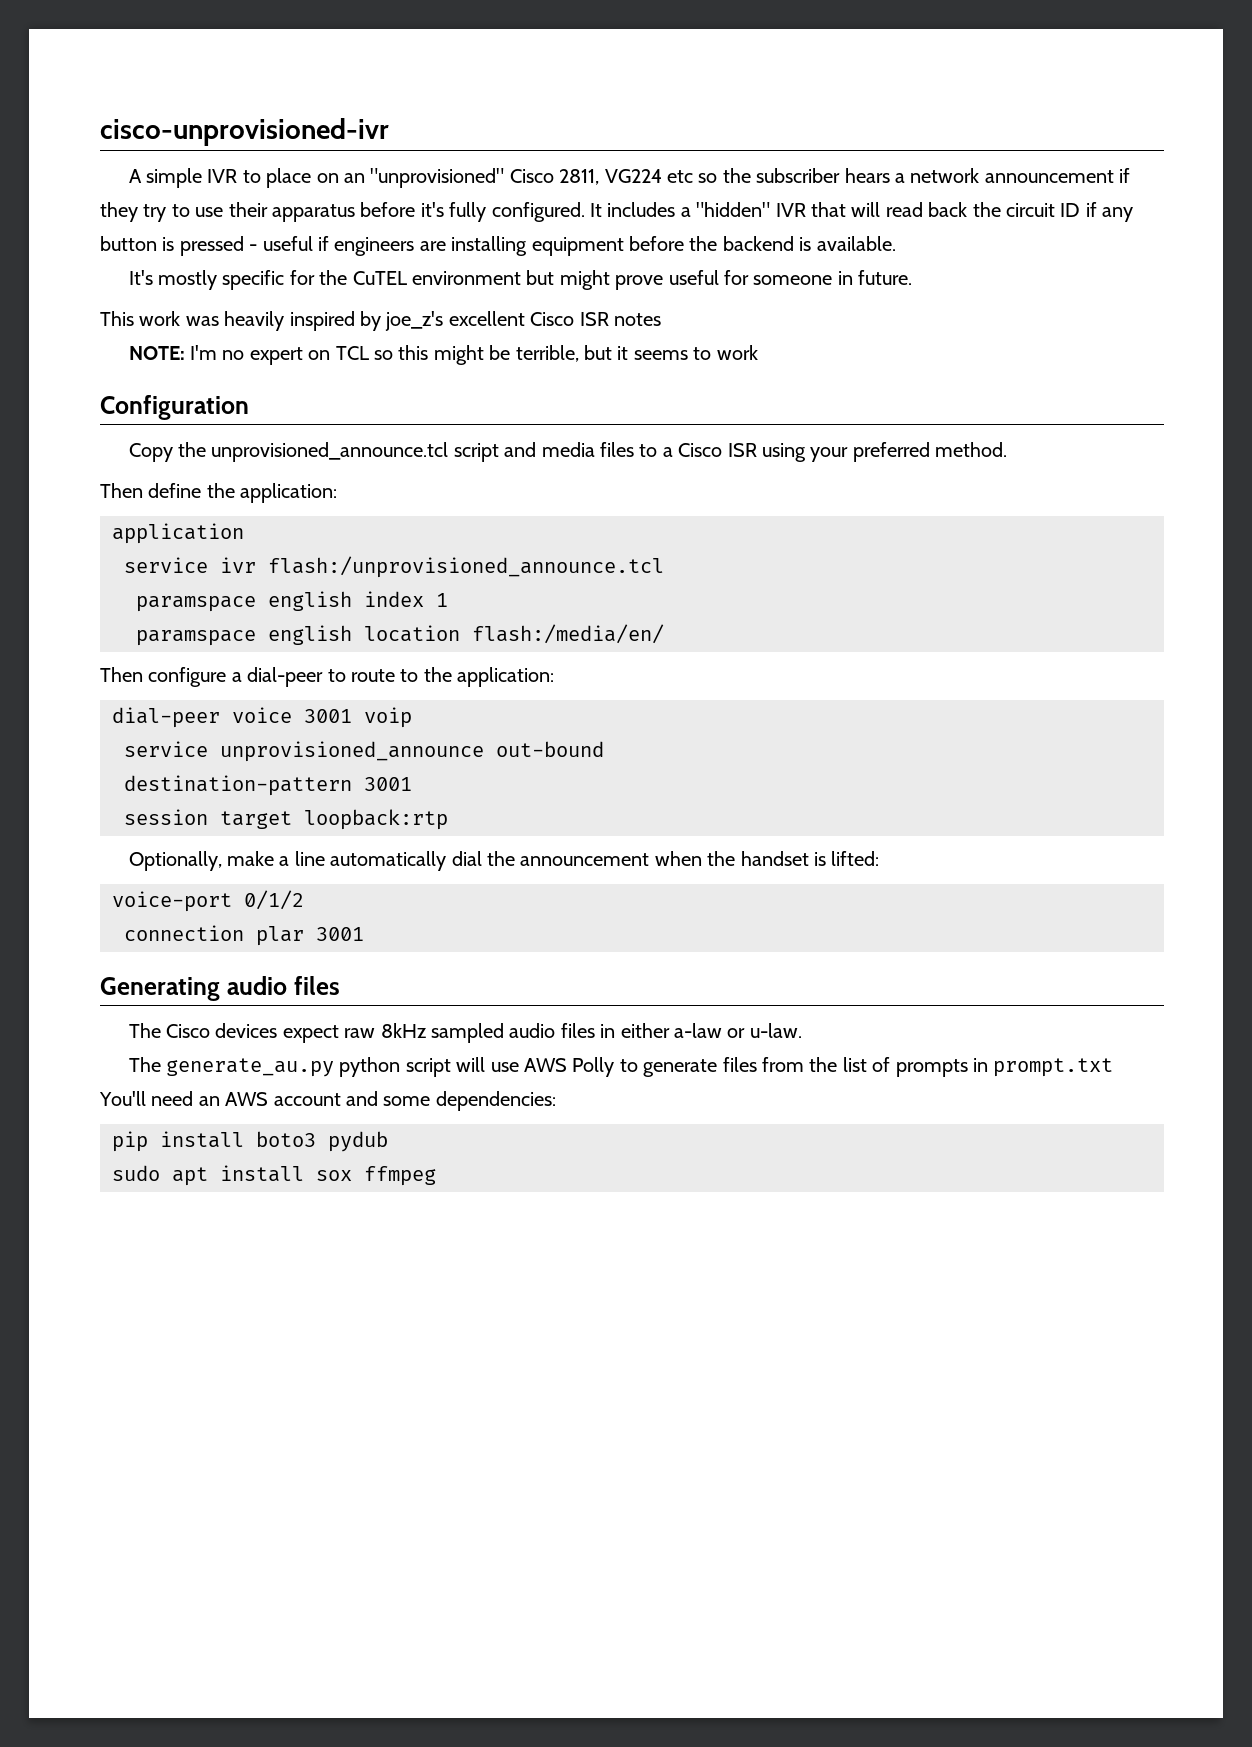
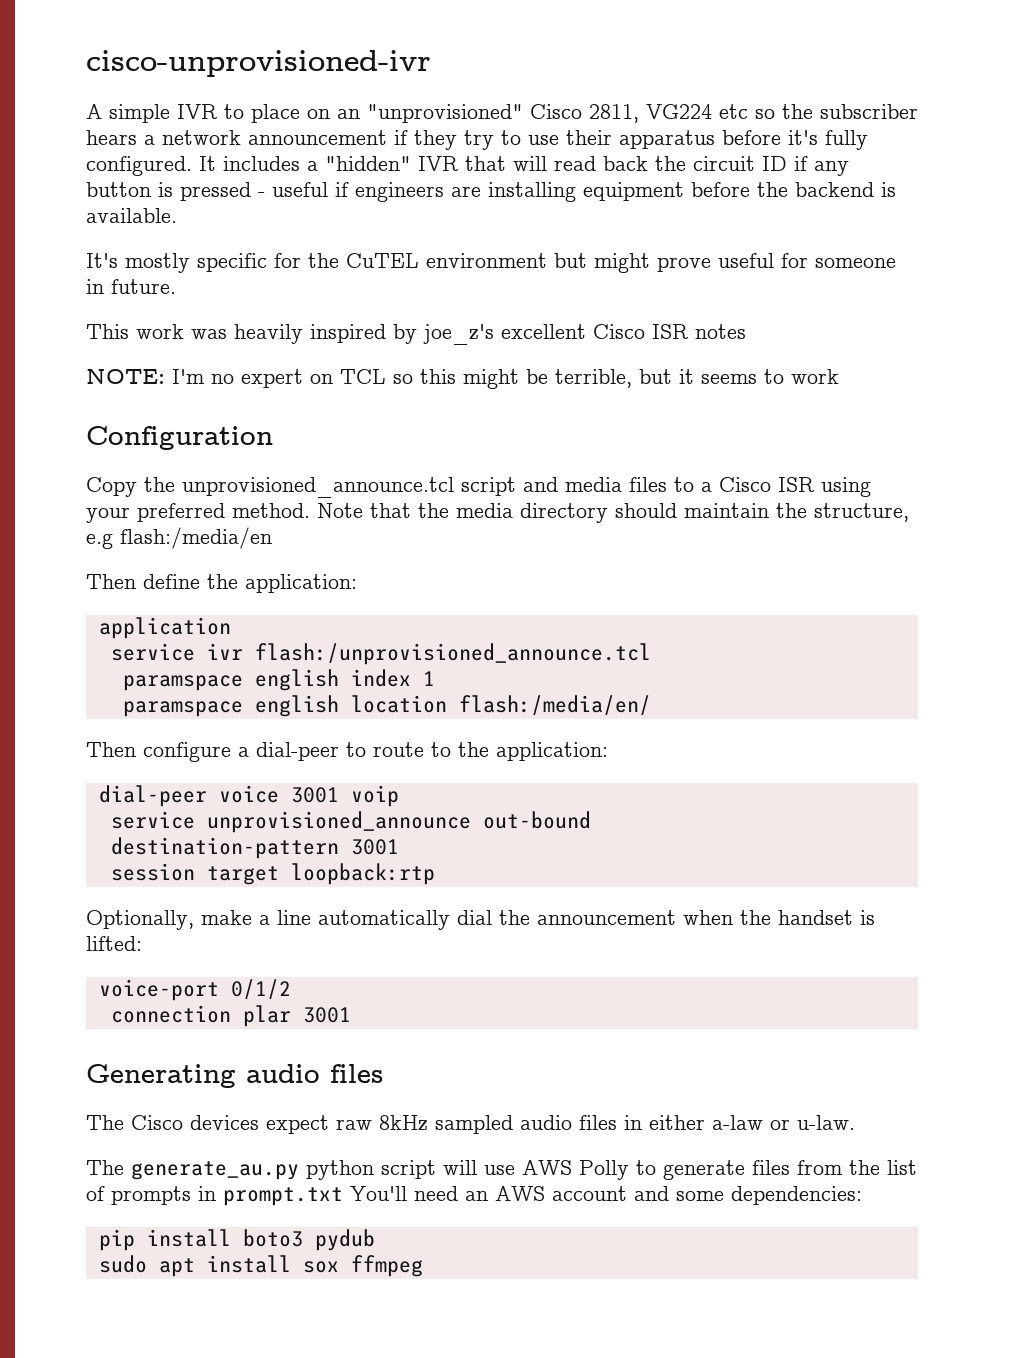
(1008, 449) none -> [317,503,909,523] [86,527,272,549] Note that the media directory should maintain the structure, e.g flash:/media/en

